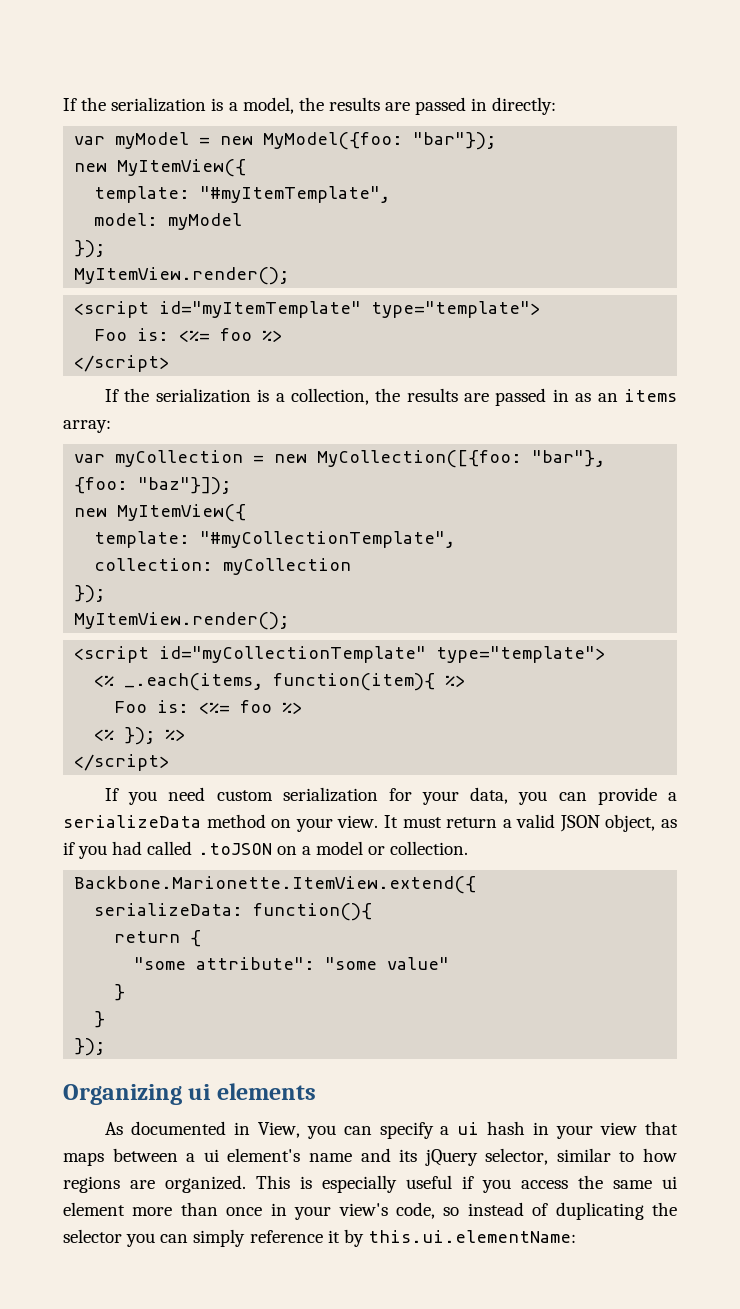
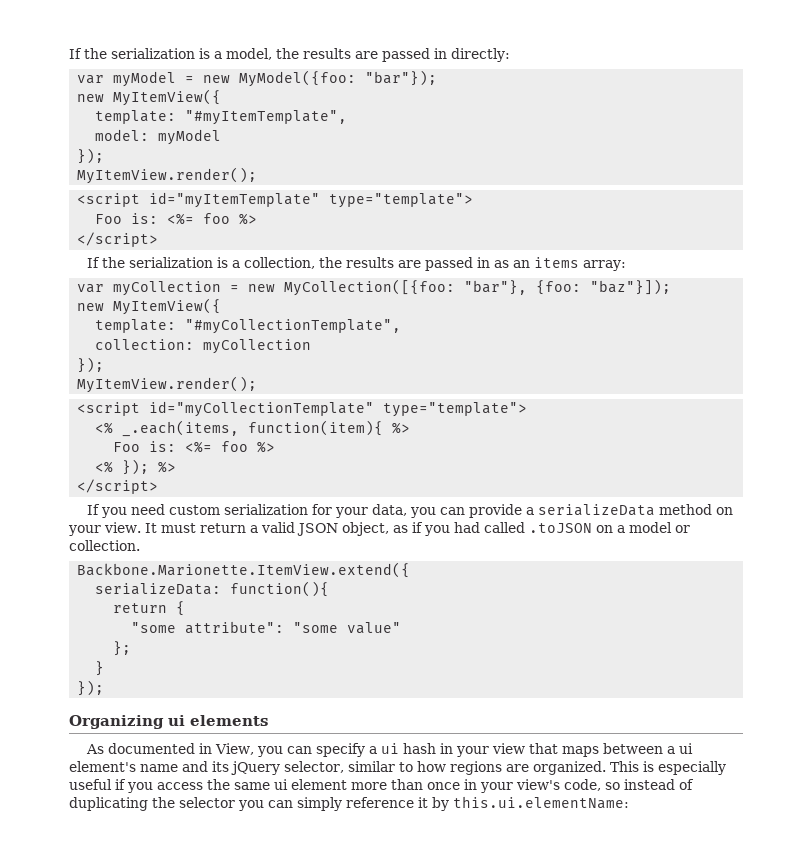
[114,984,126,1001] } -> [113,641,132,656] };

